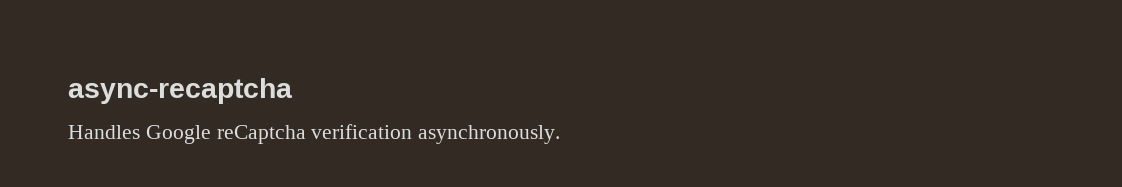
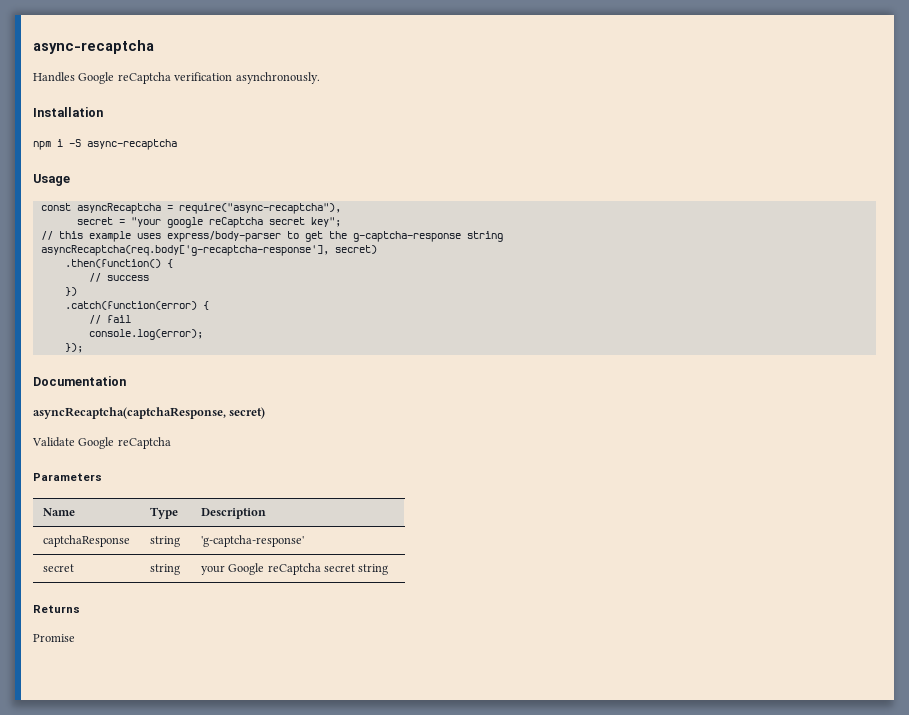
(561, 134) none -> [33,107,103,117] [33,139,177,150] [33,174,70,186] [40,203,341,214] [76,217,341,228] [40,231,503,242] [40,245,377,256] [64,259,173,268] [88,273,149,282] [64,287,77,296] [64,301,209,310] [88,315,131,324] [88,329,203,340] [64,343,83,353] [33,376,126,386] [33,407,266,419] [32,437,171,449] [33,473,102,481] [42,508,75,516] [149,507,178,519] [200,508,266,519] [42,535,130,547] [149,536,180,547] [200,535,304,547] [42,564,74,572] [149,564,180,575] [200,563,389,575] [33,605,80,613] [33,634,75,642] // Installation // npm i -S async-recaptcha // Usage // const asyncRecaptcha = require("async-recaptcha"), // secret = "your google reCaptcha secret key"; // // this example uses express/body-parser to get the g-captcha-response string // asyncRecaptcha(req.body['g-recaptcha-response'], secret) // .then(function() { // // success // }) // .catch(function(error) { // // fail // console.log(error); // }); // Documentation // asyncRecaptcha(captchaResponse, secret) // Validate Google reCaptcha // Parameters // Name | Type | Description // captchaResponse | string | 'g-captcha-response' // secret | string | your Google reCaptcha secret string // Returns // Promise

